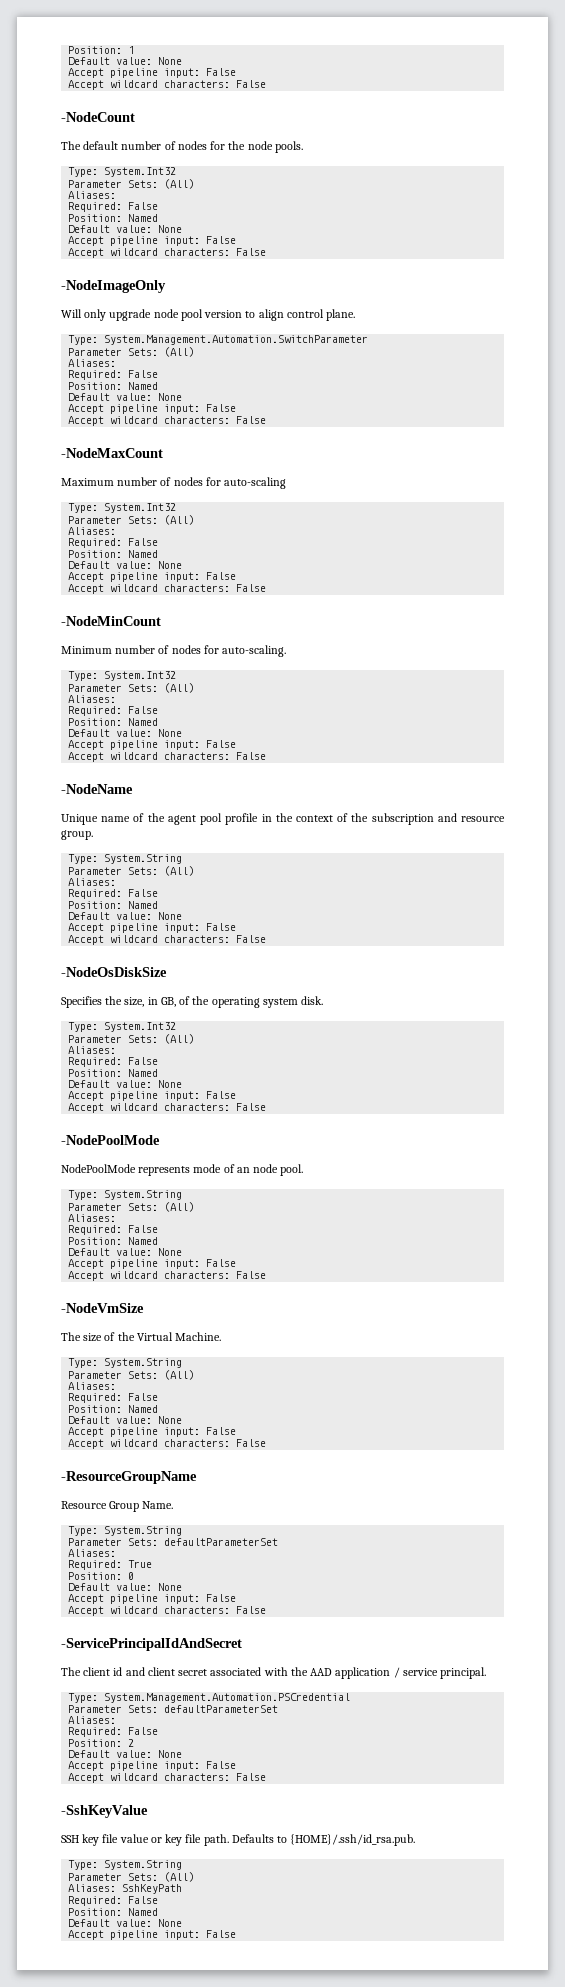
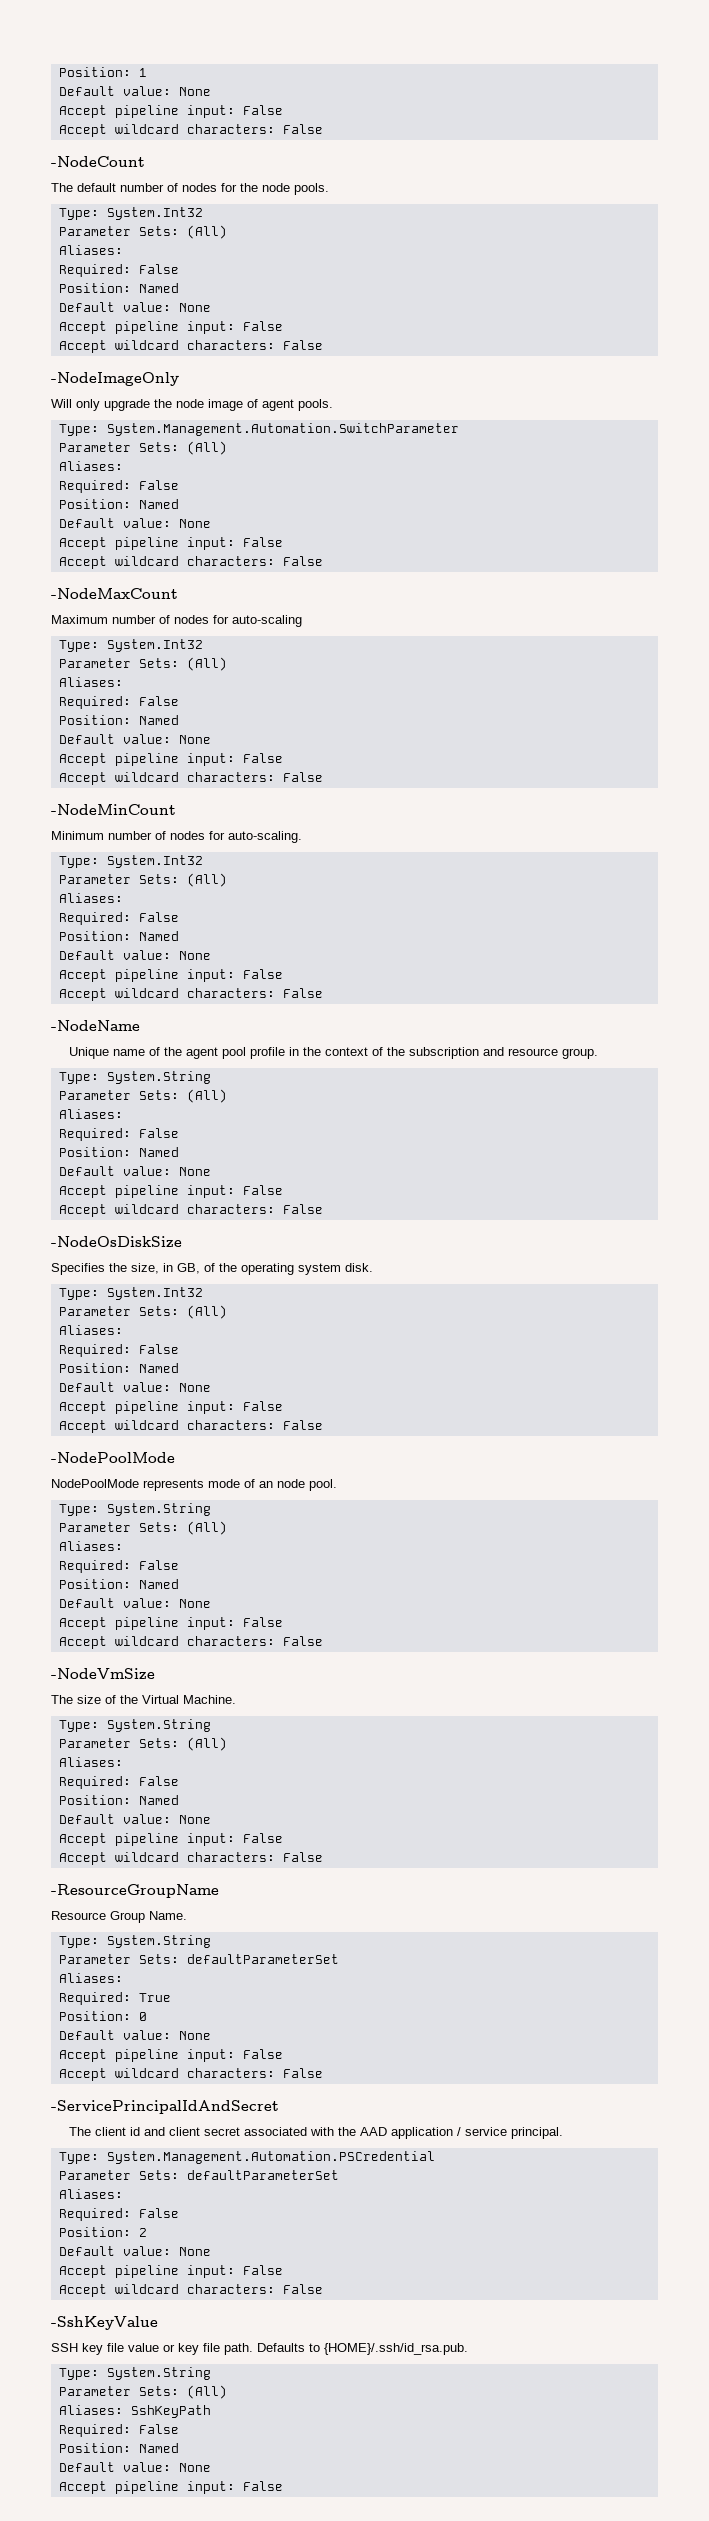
[153,309,356,321] node pool version to align control plane. -> [154,399,333,411] the node image of agent pools.

